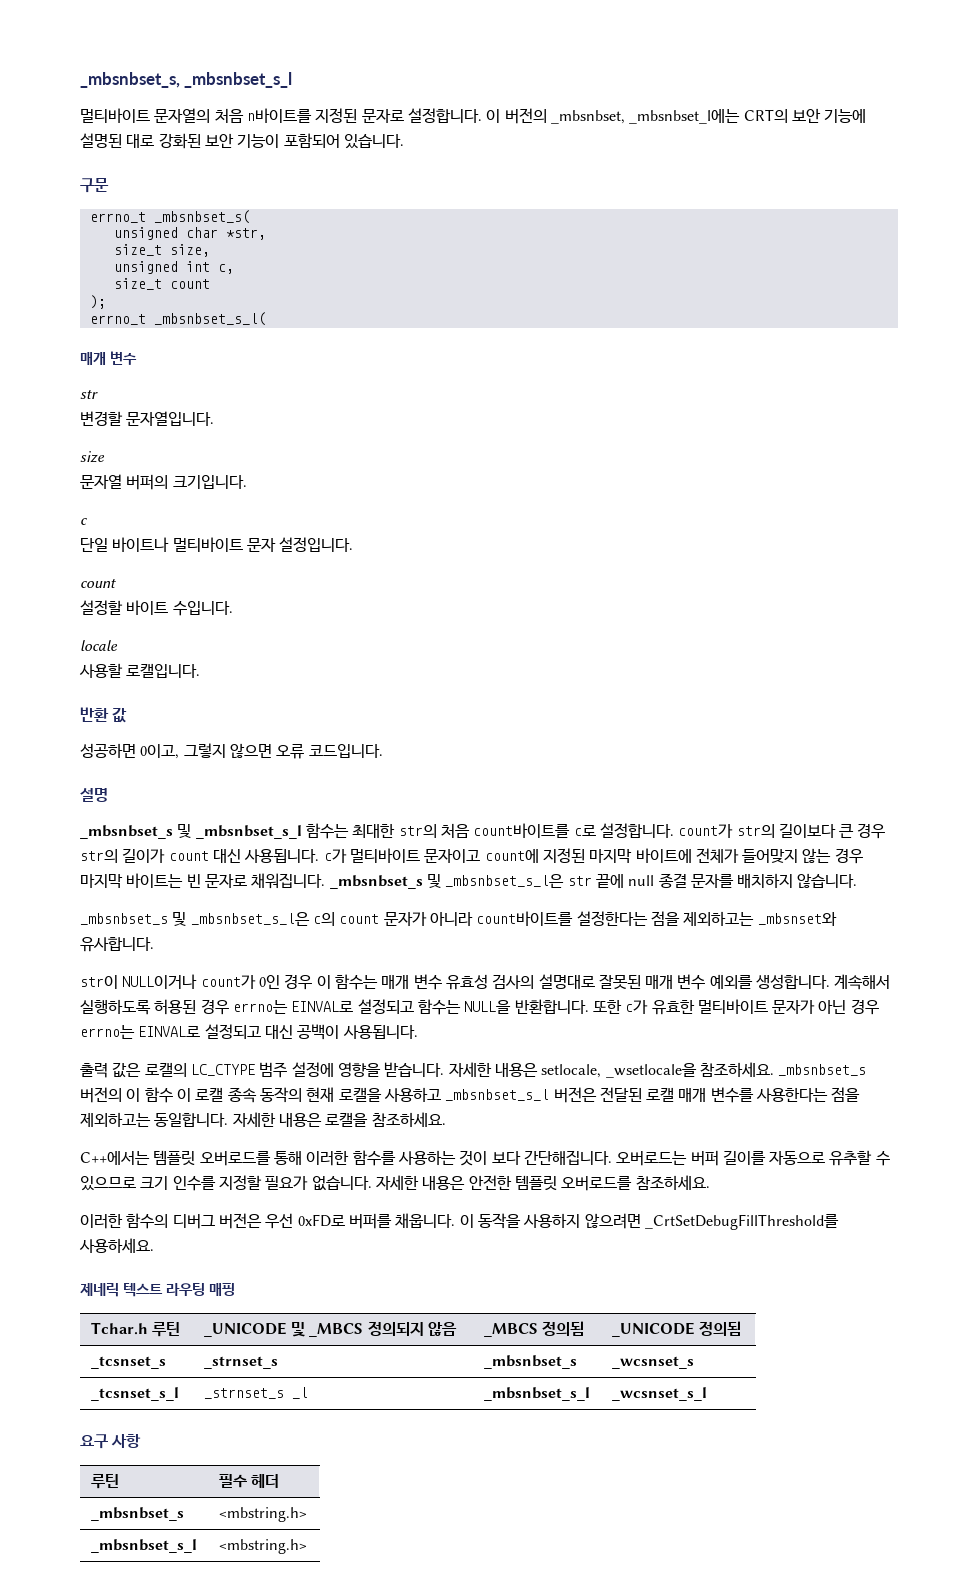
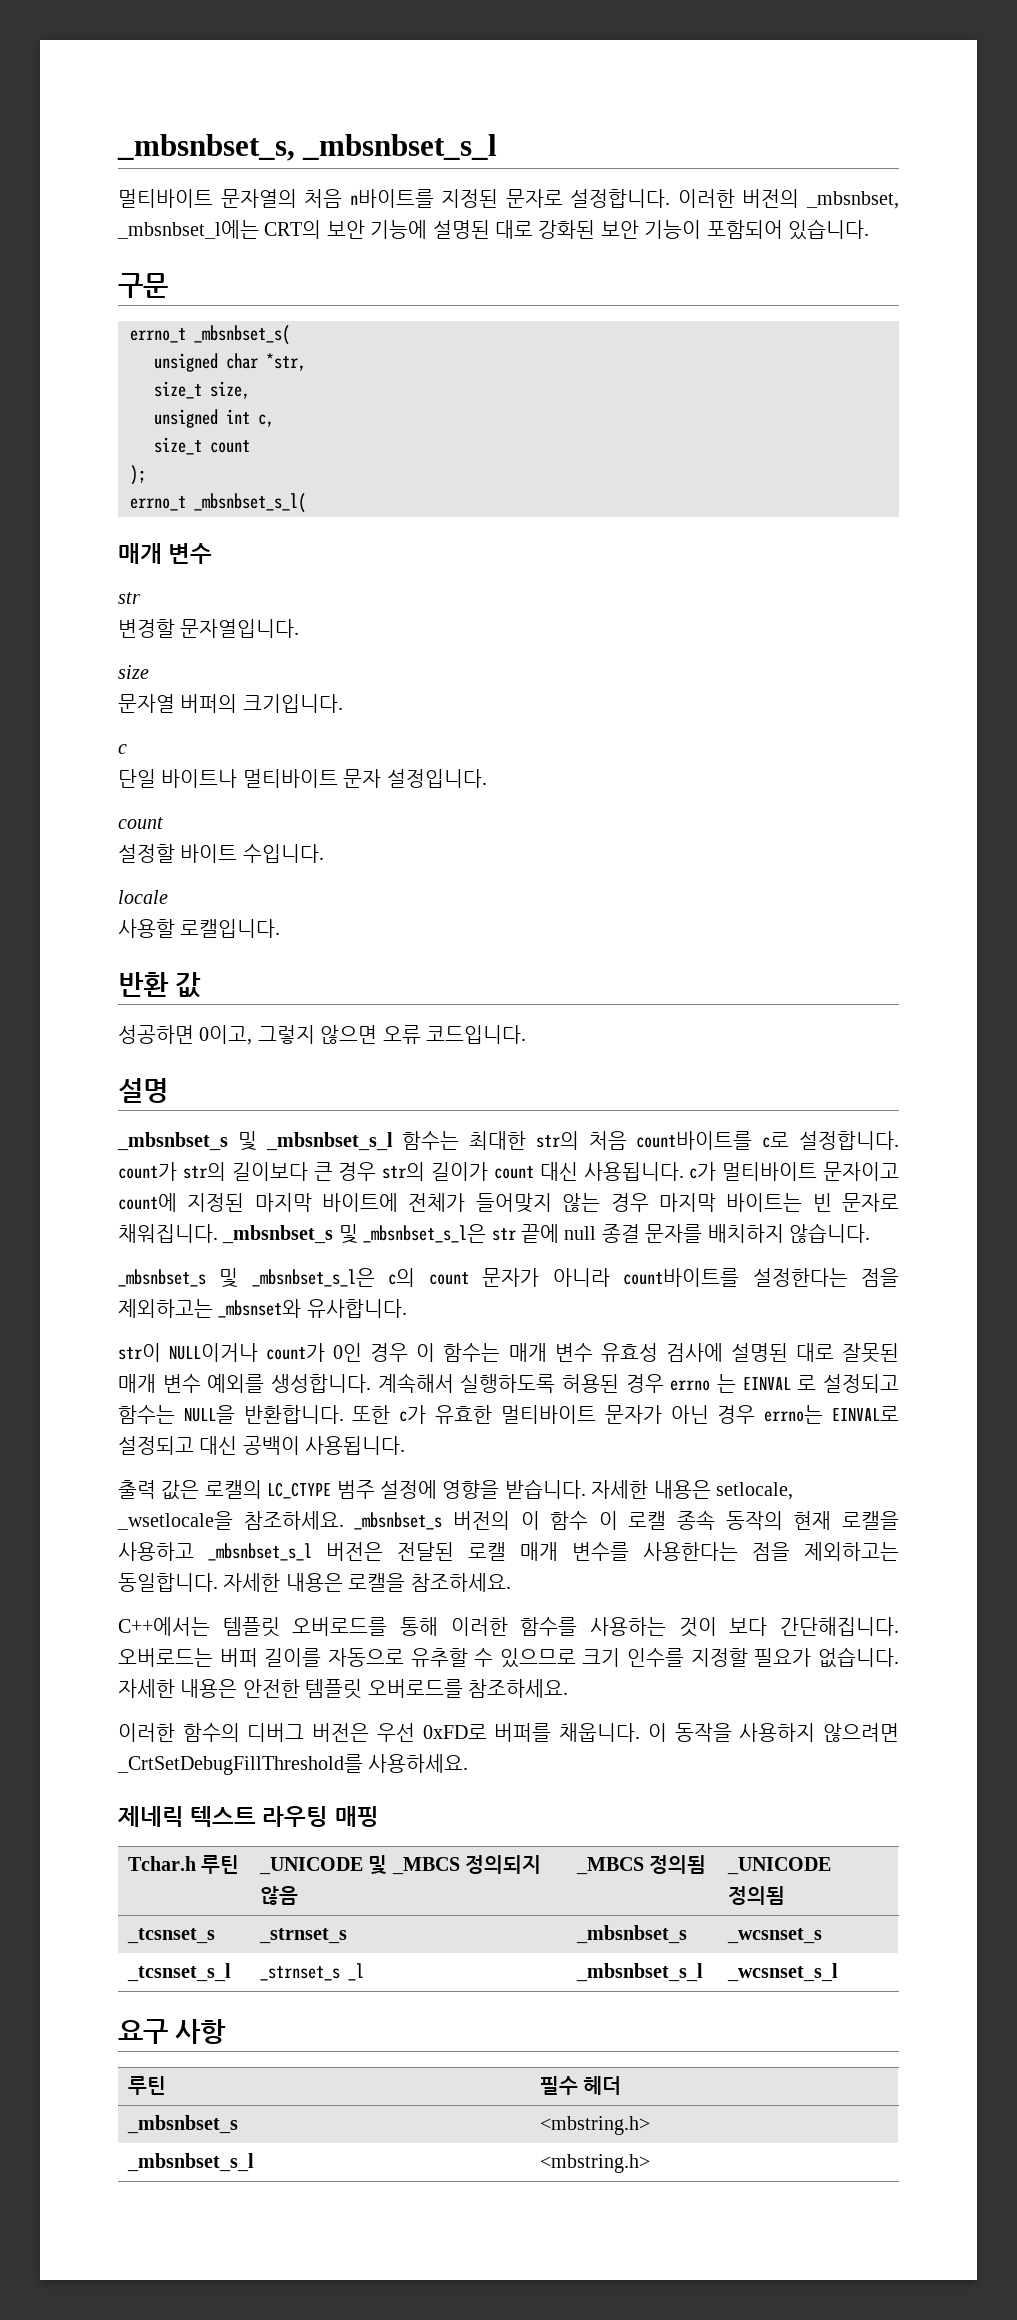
[486,109,501,123] 이 -> [677,189,735,208] 이러한
[492,974,595,989] 검사의 설명대로 -> [665,1343,834,1362] 검사에 설명된 대로
[232,1000,354,1014] errno는 EINVAL로 -> [670,1374,817,1393] errno 는 EINVAL 로

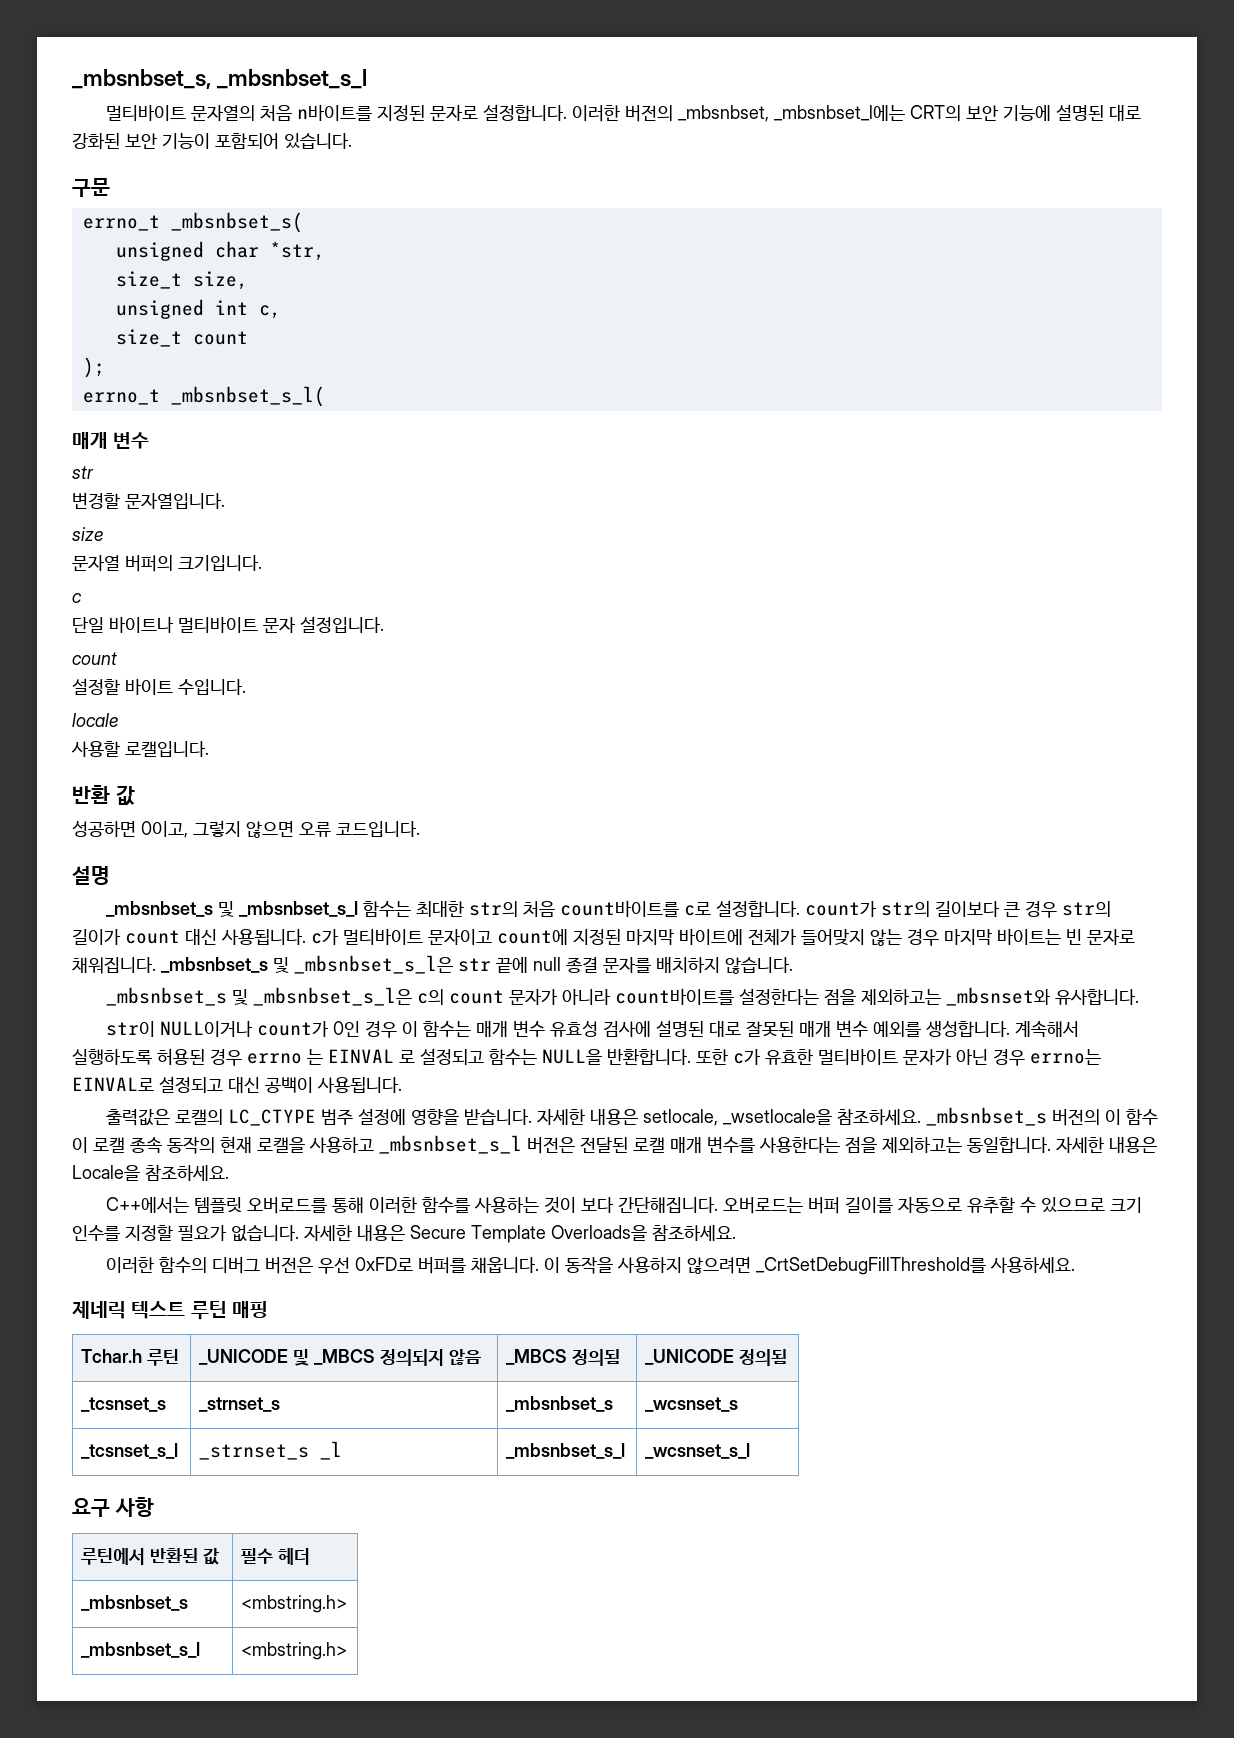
[118,1480,200,1500] 출력 값은 -> [106,1109,171,1126] 출력값은
[348,1573,406,1592] 로캘을 -> [72,1165,140,1181] Locale을
[242,1679,463,1699] 안전한 템플릿 오버로드를 -> [410,1225,647,1243] Secure Template Overloads을
[262,1806,329,1827] 라우팅 -> [190,1301,227,1320] 루틴
[127,2076,166,2095] 루틴 -> [81,1548,219,1565] 루틴에서 반환된 값

